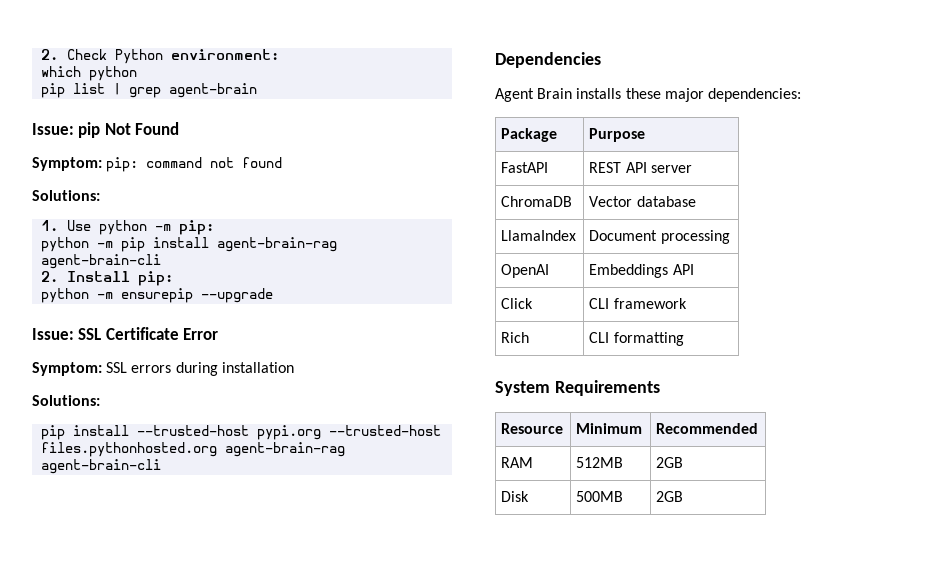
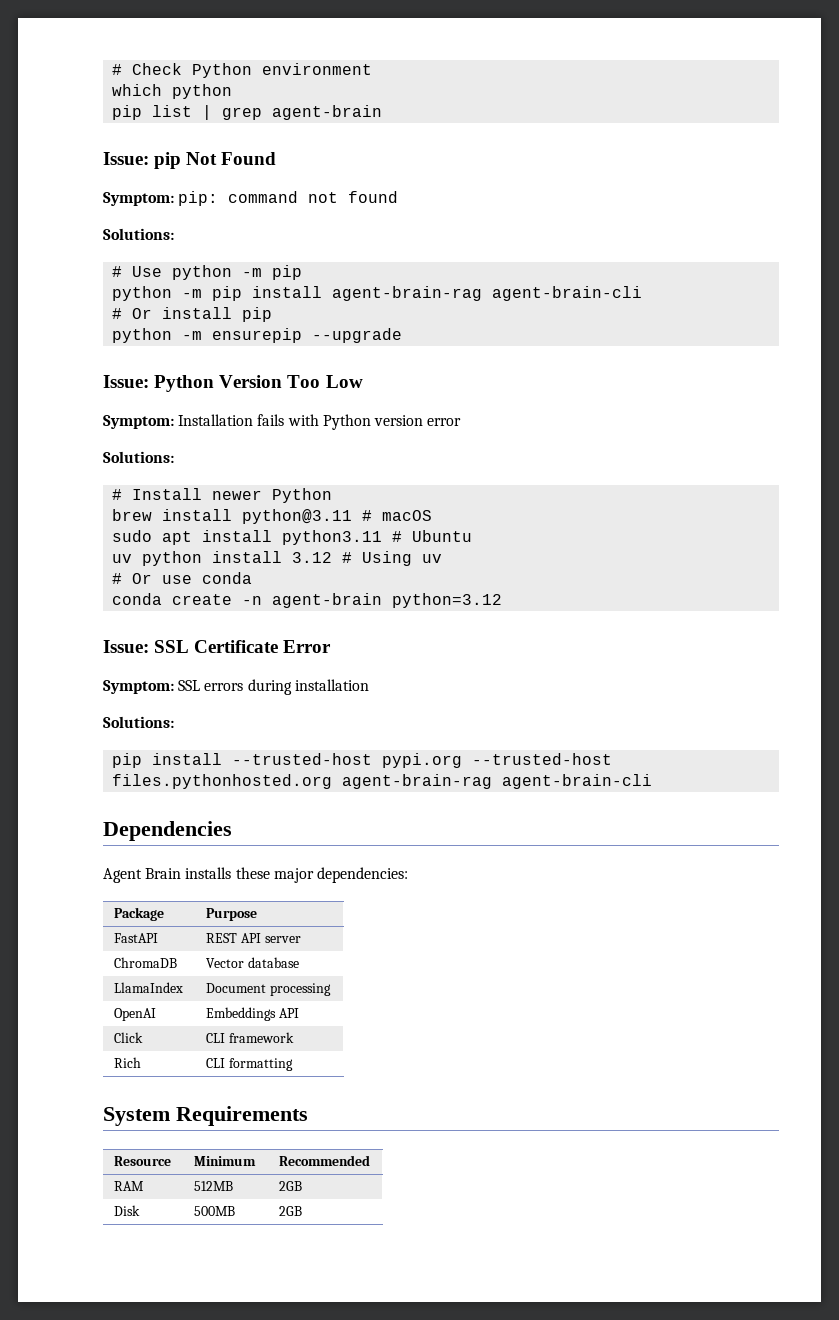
[41,49,59,60] 2. -> [112,64,123,75] #
[170,49,279,60] environment: -> [262,63,373,75] environment
[41,220,59,231] 1. -> [112,266,123,277] #
[178,220,214,235] pip: -> [272,265,303,280] pip
[41,271,173,286] 2. Install pip: -> [112,307,273,322] # Or install pip
(274, 295) none -> [103,375,363,392] [103,414,462,430] [103,451,174,463] [112,488,333,503] [112,509,433,524] [112,530,473,545] [112,551,443,566] [112,572,253,584] [112,593,503,608] // Issue: Python Version Too Low // Symptom: Installation fails with Python version error // Solutions: // # Install newer Python // brew install python@3.11 # macOS // sudo apt install python3.11 # Ubuntu // uv python install 3.12 # Using uv // # Or use conda // conda create -n agent-brain python=3.12

